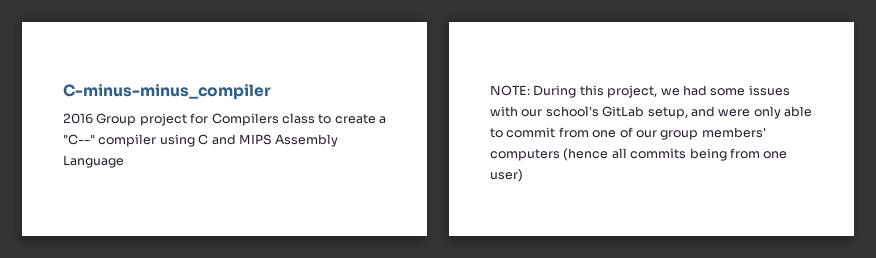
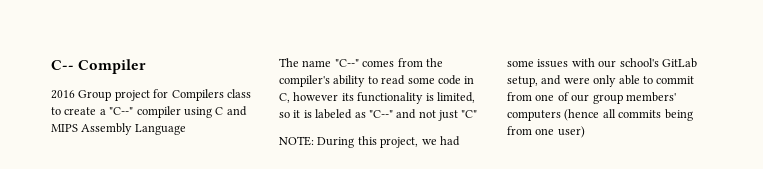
[63,84,271,100] C-minus-minus_compiler -> [51,59,147,74] C-- Compiler
(124, 161) none -> [279,58,443,67] [279,75,475,87] [279,92,475,104] [279,109,478,121] // The name "C--" comes from the compiler's ability to read some code in C, however its functionality is limited, so it is labeled as "C--" and not just "C"

